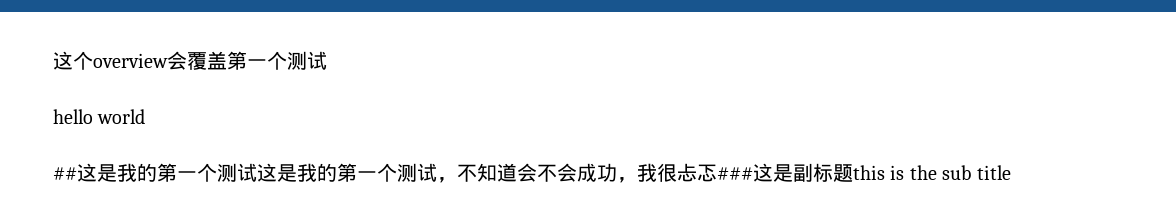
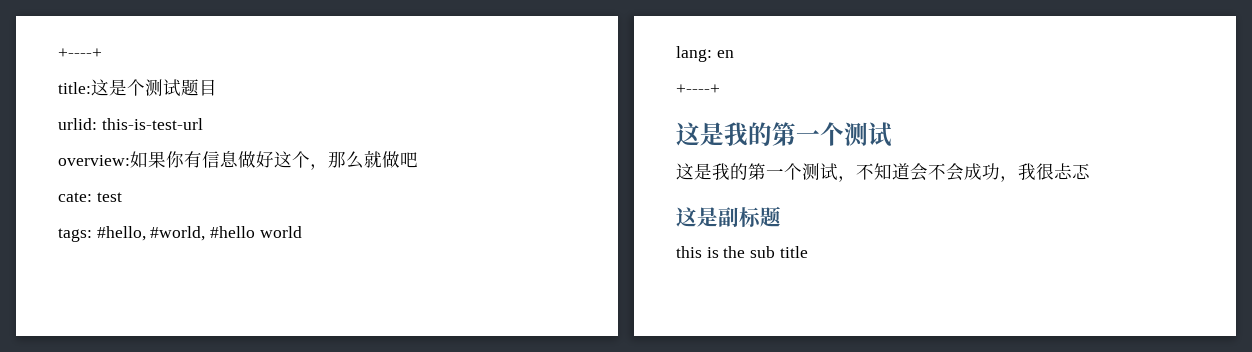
[53,51,327,70] [53,109,146,124] [53,163,257,182] 这个overview会覆盖第一个测试 // hello world // ##这是我的第一个测试 -> [58,48,102,58] [58,79,217,97] [58,118,203,130] [58,150,418,170] [58,192,122,202] [58,226,302,242] [676,46,734,62] [676,84,720,94] [676,122,892,147] +----+ // title:这是个测试题目 // urlid: this-is-test-url // overview:如果你有信息做好这个，那么就做吧 // cate: test // tags: #hello, #world, #hello world // lang: en // +----+ // 这是我的第一个测试 //
[717,167,753,180] ### -> (1090, 171) //
(853, 173) none -> (781, 216) //

